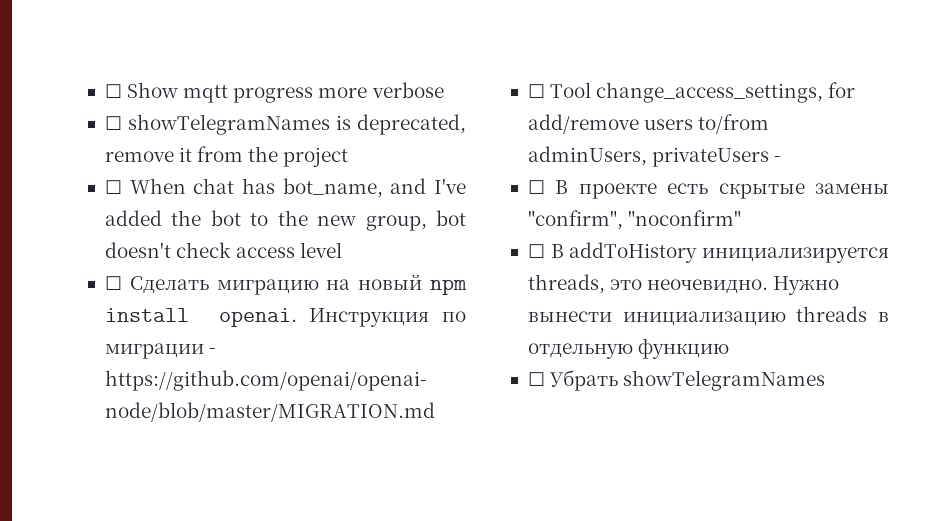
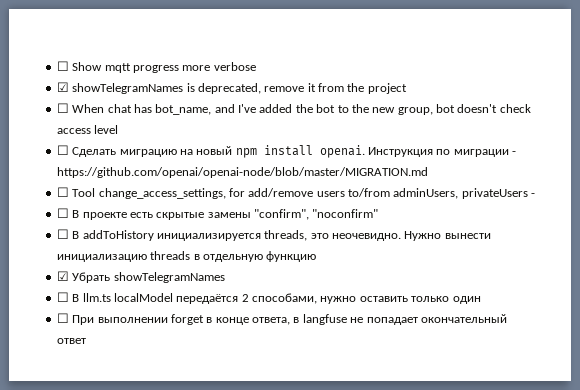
[104,116,122,130] ☐ -> [56,82,69,92] ☑
[527,372,545,386] ☐ -> [56,271,69,281] ☑
(826, 380) none -> [56,292,481,304] [56,313,507,325] [56,338,86,344] // ☐ В llm.ts localModel передаётся 2 способами, нужно оставить только один // ☐ При выполнении forget в конце ответа, в langfuse не попадает окончательный ответ

